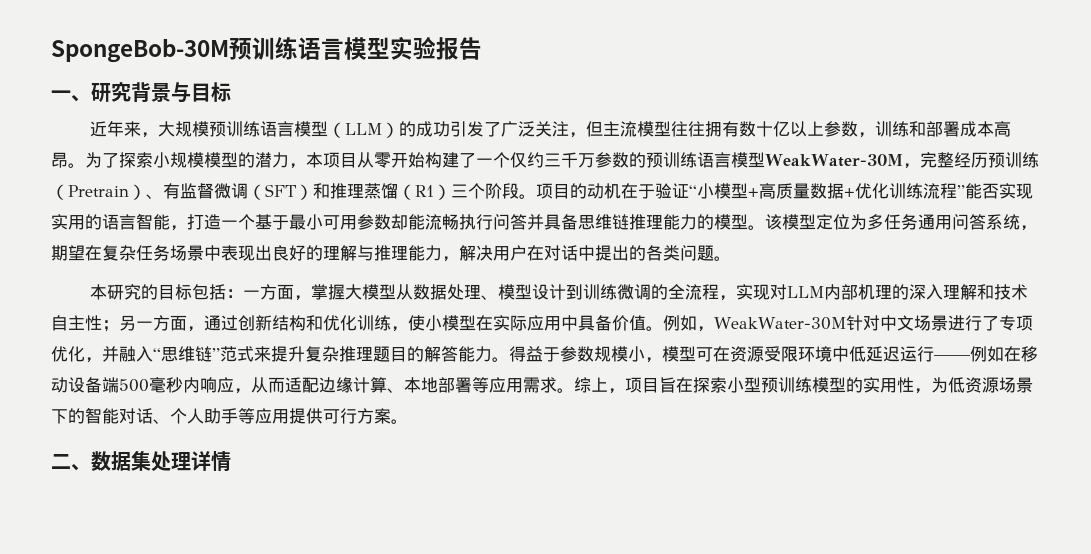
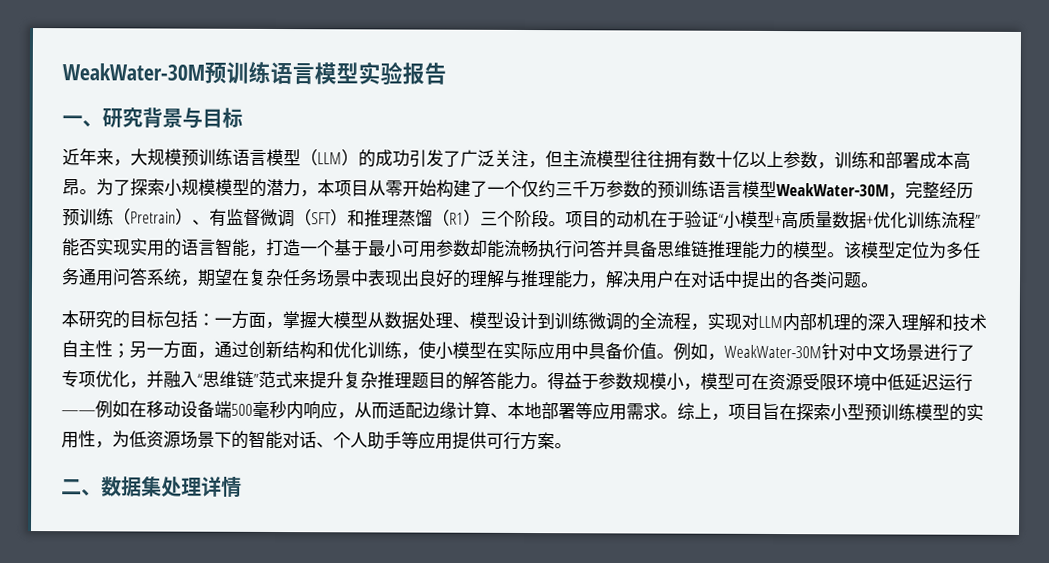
[51,38,229,63] SpongeBob-30M -> [62,63,205,81] WeakWater-30M

